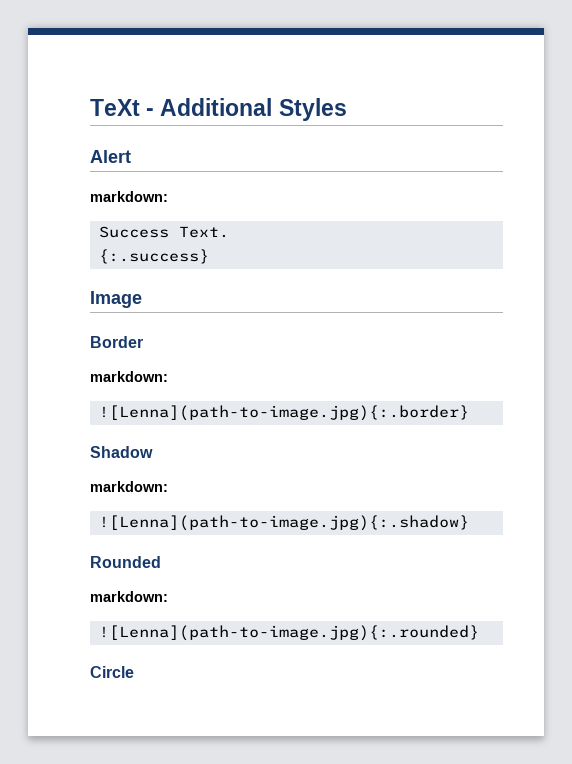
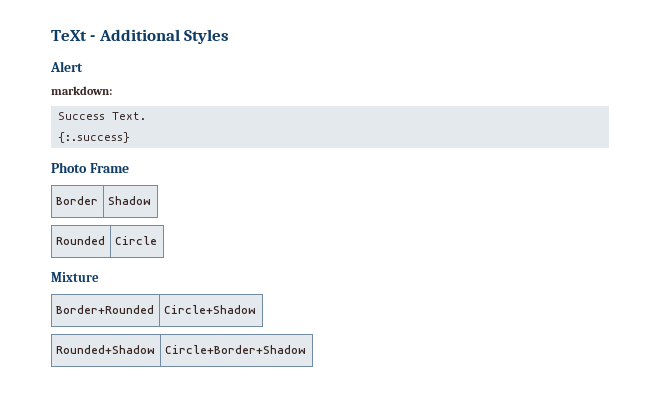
[90,291,142,308] [90,336,143,348] [90,371,168,382] [98,405,469,421] [90,446,153,458] [90,481,168,492] [98,515,469,531] [90,556,161,568] [90,591,168,602] [98,625,479,641] [90,666,134,678] Image // Border // markdown: // ![Lenna](path-to-image.jpg){:.border} // Shadow // markdown: // ![Lenna](path-to-image.jpg){:.shadow} // Rounded // markdown: // ![Lenna](path-to-image.jpg){:.rounded} // Circle -> [51,162,129,173] [55,196,98,205] [107,196,151,205] [55,236,105,245] [114,236,157,245] [51,272,99,282] [55,305,154,314] [163,305,256,314] [55,345,155,354] [164,345,306,354] Photo Frame // Border | Shadow // Rounded | Circle // Mixture // Border+Rounded | Circle+Shadow // Rounded+Shadow | Circle+Border+Shadow

